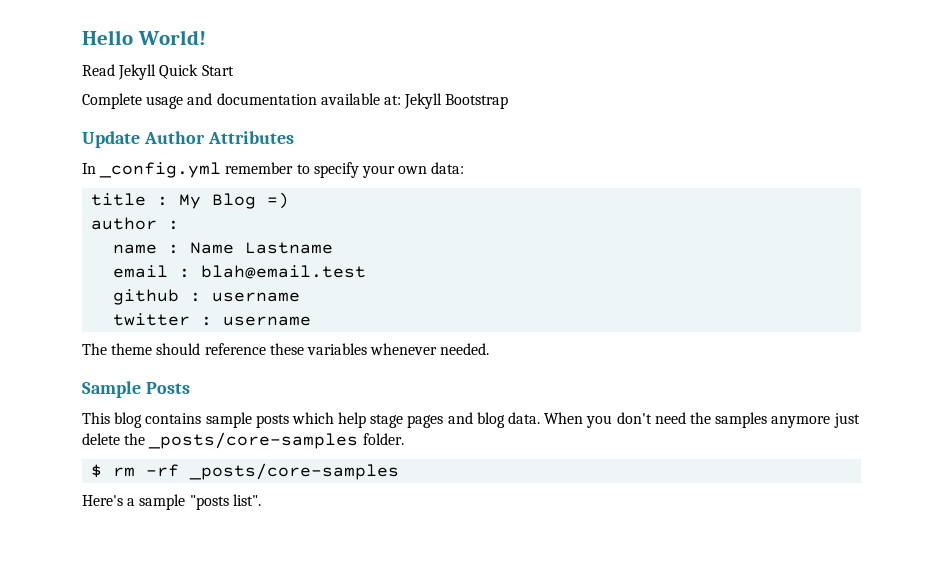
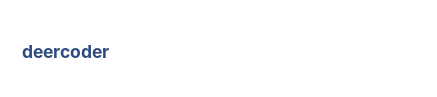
[82,30,206,45] [82,64,234,80] [82,93,509,109] [82,131,294,148] [82,162,465,178] [91,192,290,209] [91,217,180,230] [113,242,334,254] [113,265,367,279] [113,289,301,305] [113,313,312,326] [82,343,490,355] [82,381,190,398] [82,412,860,428] [82,432,404,449] [91,463,400,480] [82,494,261,510] Hello World! // Read Jekyll Quick Start // Complete usage and documentation available at: Jekyll Bootstrap // Update Author Attributes // In _config.yml remember to specify your own data: // title : My Blog =) // author : // name : Name Lastname // email : blah@email.test // github : username // twitter : username // The theme should reference these variables whenever needed. // Sample Posts // This blog contains sample posts which help stage pages and blog data. When you don't need the samples anymore just delete the _posts/core-samples folder. // $ rm -rf _posts/core-samples // Here's a sample "posts list". -> [22,45,109,58] deercoder

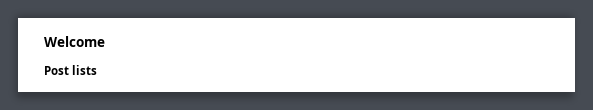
[22,45,109,58] deercoder -> [44,36,105,47] [44,65,98,75] Welcome // Post lists

